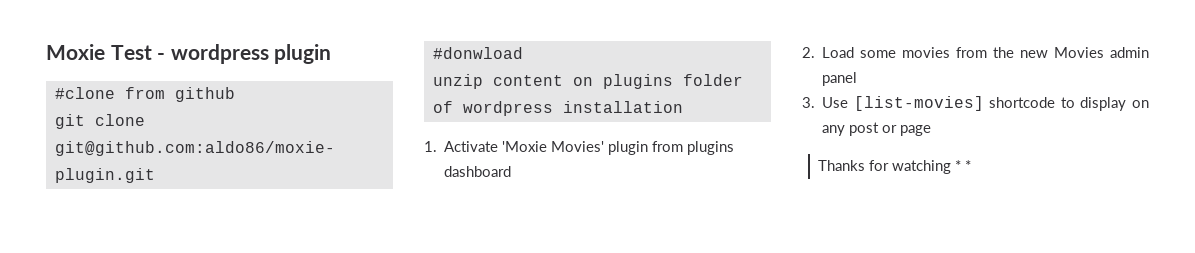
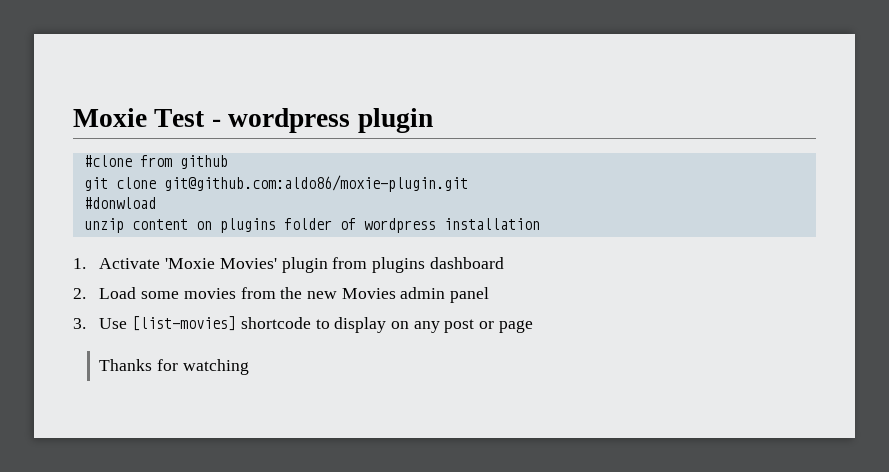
[955,160,972,171] * * -> (249, 367) none

